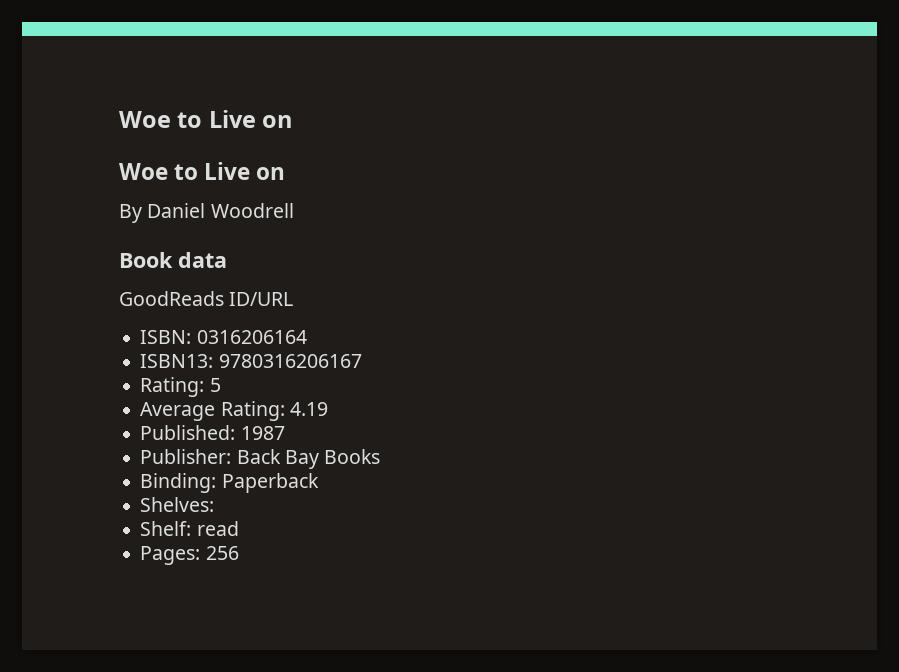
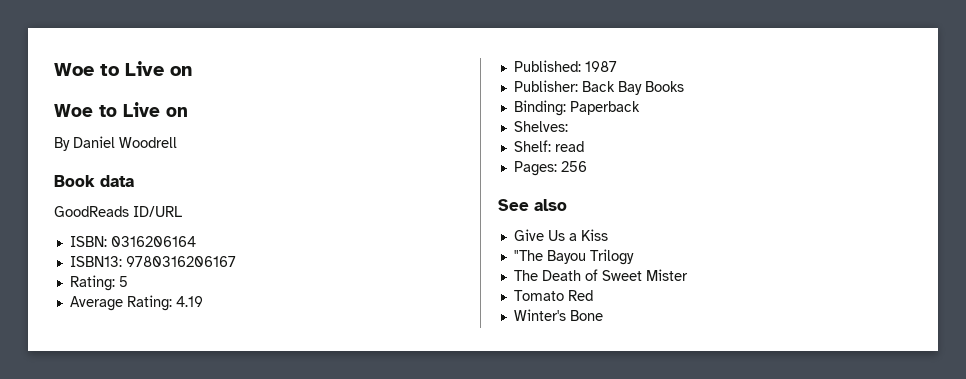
(239, 553) none -> [498,199,567,211] [513,229,608,241] [513,249,634,265] [513,269,688,281] [513,290,593,301] [513,309,603,321] // See also // Give Us a Kiss // "The Bayou Trilogy // The Death of Sweet Mister // Tomato Red // Winter's Bone

